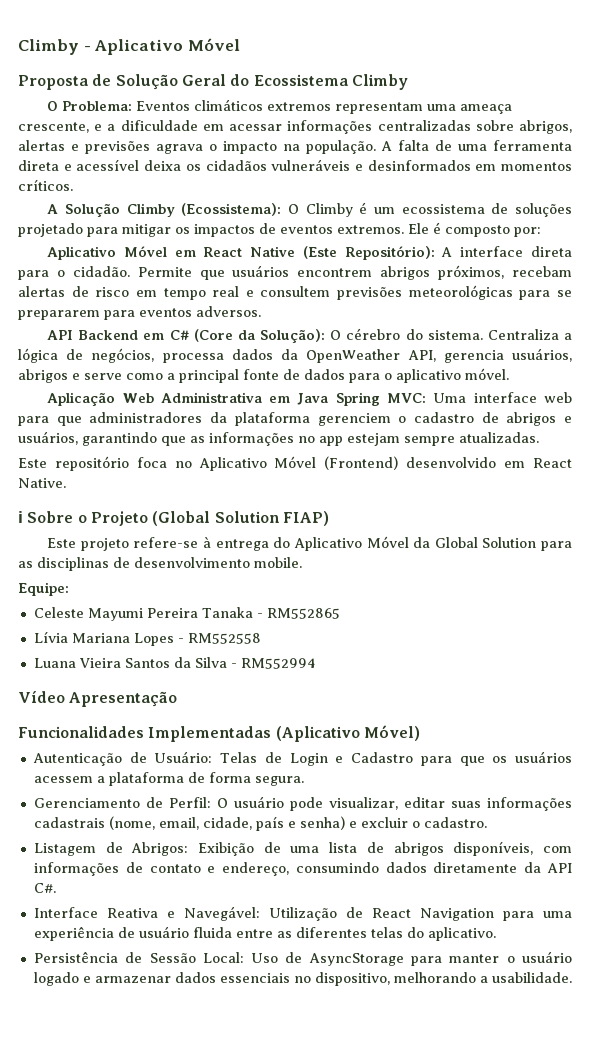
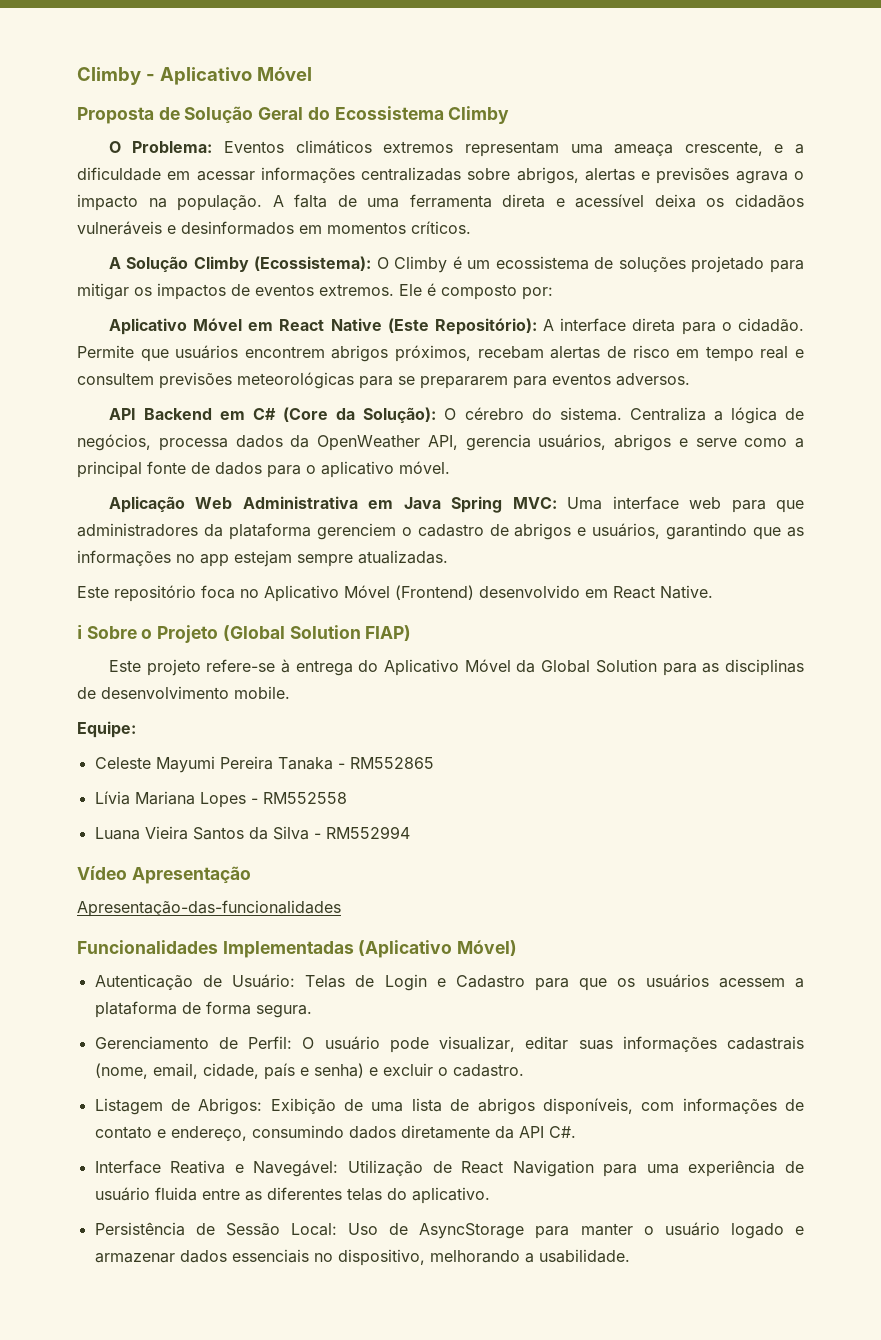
(178, 699) none -> [77,900,341,917] // Apresentação-das-funcionalidades

